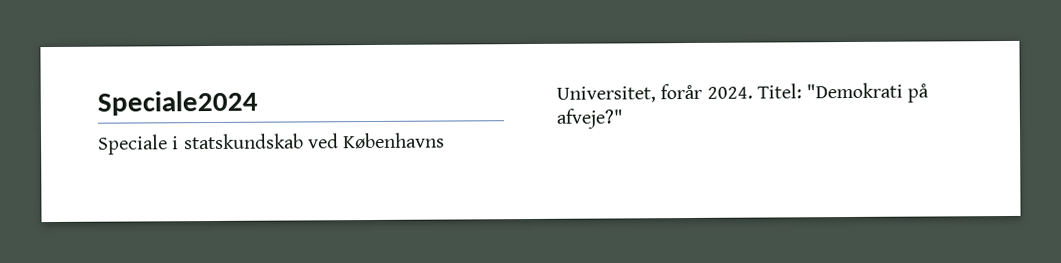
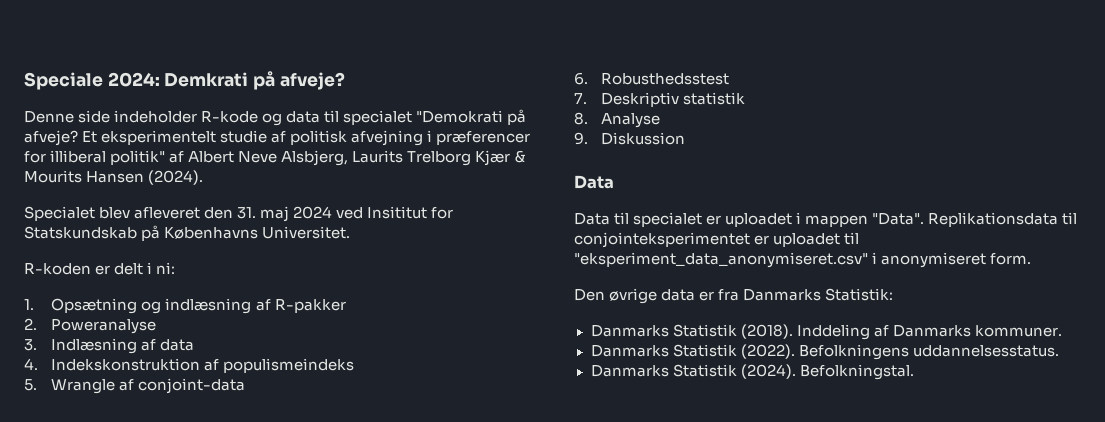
[97,90,258,116] [98,132,446,155] [556,82,930,103] [556,108,623,129] Speciale2024 // Speciale i statskundskab ved Københavns Universitet, forår 2024. Titel: "Demokrati på afveje?" -> [24,71,345,90] [24,109,527,126] [24,130,531,146] [24,150,525,166] [24,170,204,185] [24,206,454,222] [24,225,351,241] [24,262,176,275] [24,298,346,314] [24,318,157,334] [24,338,195,354] [24,358,355,373] [24,378,246,394] [574,72,730,85] [574,92,746,107] [574,112,661,128] [574,132,686,145] [574,175,614,189] [574,212,1078,227] [574,232,860,248] [574,252,1032,268] [574,288,894,304] [590,324,1062,340] [590,344,1059,360] [590,364,914,380] Speciale 2024: Demkrati på afveje? // Denne side indeholder R-kode og data til specialet "Demokrati på afveje? Et eksperimentelt studie af politisk afvejning i præferencer for illiberal politik" af Albert Neve Alsbjerg, Laurits Trelborg Kjær & Mourits Hansen (2024). // Specialet blev afleveret den 31. maj 2024 ved Insititut for Statskundskab på Københavns Universitet. // R-koden er delt i ni: // 1. Opsætning og indlæsning af R-pakker // 2. Poweranalyse // 3. Indlæsning af data // 4. Indekskonstruktion af populismeindeks // 5. Wrangle af conjoint-data // 6. Robusthedsstest // 7. Deskriptiv statistik // 8. Analyse // 9. Diskussion // Data // Data til specialet er uploadet i mappen "Data". Replikationsdata til conjointeksperimentet er uploadet til "eksperiment_data_anonymiseret.csv" i anonymiseret form. // Den øvrige data er fra Danmarks Statistik: // Danmarks Statistik (2018). Inddeling af Danmarks kommuner. // Danmarks Statistik (2022). Befolkningens uddannelsesstatus. // Danmarks Statistik (2024). Befolkningstal.

